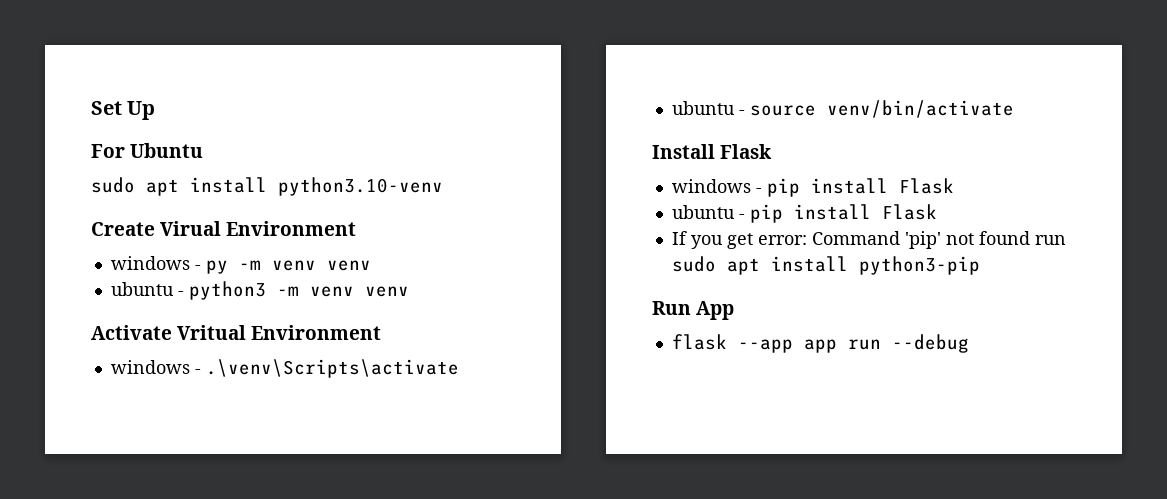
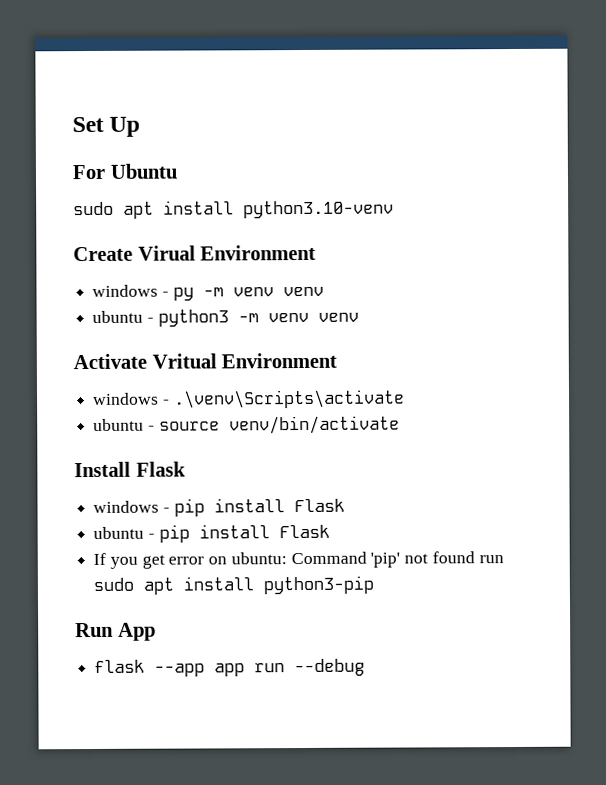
[757,235,807,245] error: -> [168,552,287,565] error on ubuntu:

